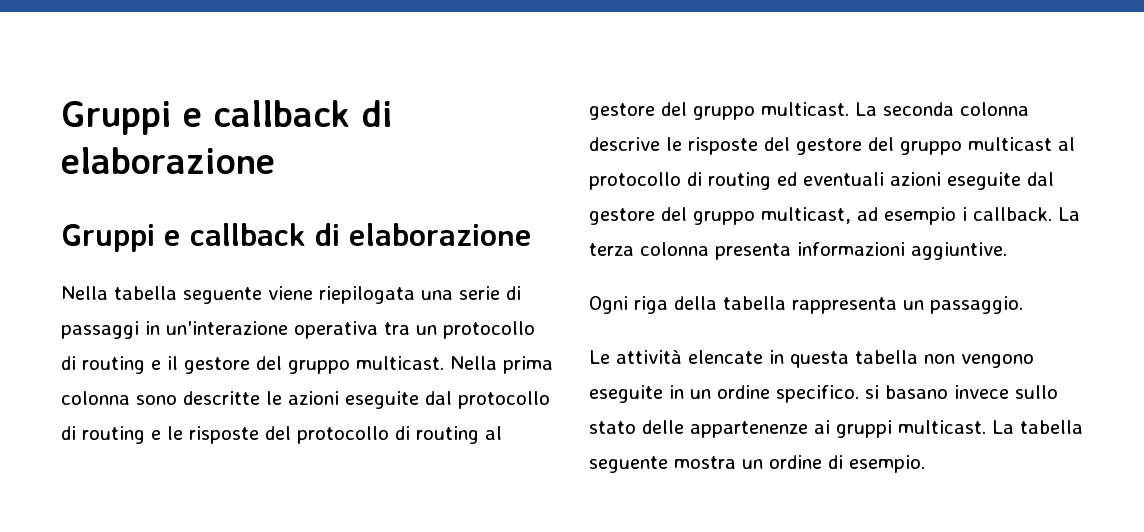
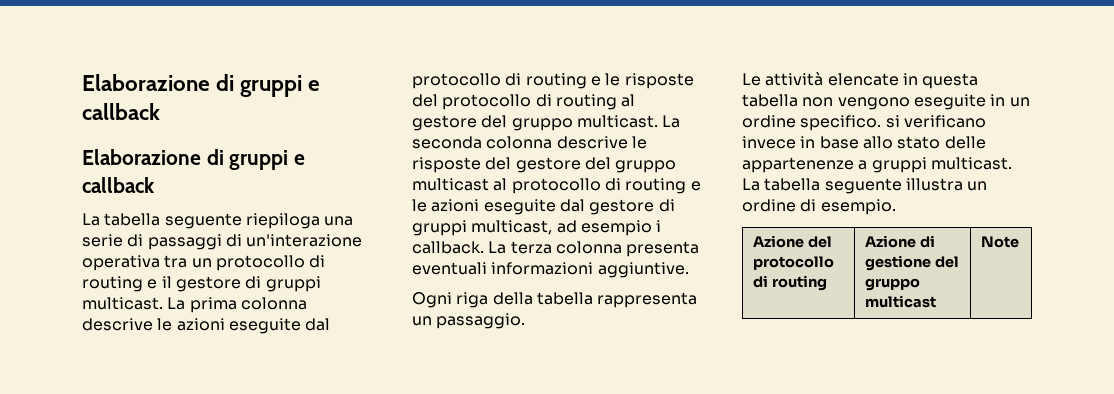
[61,100,393,135] [61,147,275,174] [61,223,532,252] [61,286,415,304] Gruppi e callback di elaborazione // Gruppi e callback di elaborazione // Nella tabella seguente viene riepilogata -> [82,74,321,97] [82,103,160,120] [82,149,306,170] [82,177,155,193] [82,213,320,229] Elaborazione di gruppi e callback // Elaborazione di gruppi e callback // La tabella seguente riepiloga
[145,321,160,335] in -> [225,234,242,247] di
[256,356,553,374] [61,391,260,405] del gruppo multicast. Nella prima colonna sono descritte -> [245,276,321,292] [82,297,307,313] [82,318,153,331] di gruppi multicast. La prima colonna descrive
[777,172,884,186] ed eventuali -> [690,181,701,191] [412,199,427,212] e le
[661,207,755,225] del gruppo -> [658,199,675,212] [412,220,467,236] di gruppi
(791, 251) none -> [412,262,487,275] eventuali
[885,385,1058,399] basano invece sullo -> [903,115,986,128] [742,136,893,149] verificano invece in base allo
[814,420,830,434] ai -> [858,160,868,170] a
[674,456,736,469] mostra -> [905,178,963,191] illustra
(925, 464) none -> [752,235,832,248] [752,256,834,270] [752,275,827,291] [864,235,935,248] [864,255,959,271] [864,278,920,291] [864,295,936,308] [980,236,1019,248] // Azione del protocollo di routing | Azione di gestione del gruppo multicast | Note

